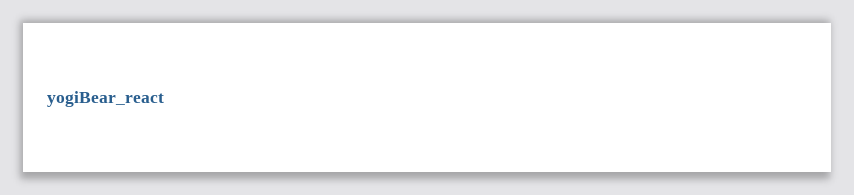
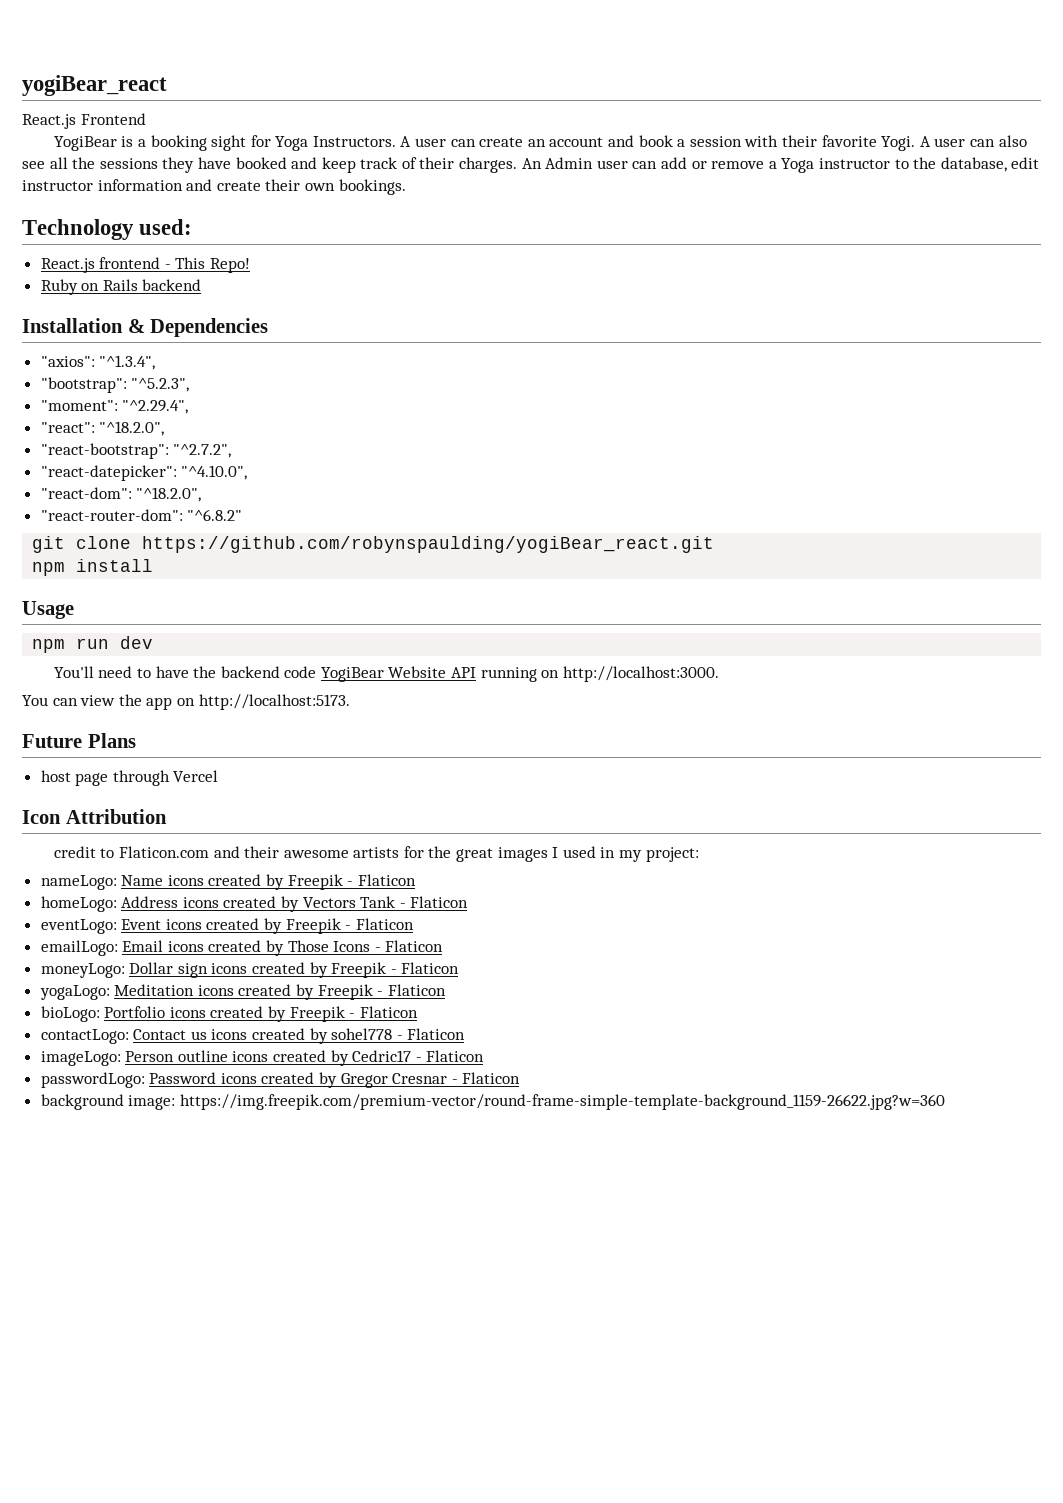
(164, 99) none -> [22,113,146,129] [53,135,1027,151] [22,157,1040,173] [22,179,406,195] [22,219,193,240] [40,257,251,273] [40,279,202,295] [22,318,269,337] [40,355,156,370] [40,377,190,393] [40,400,189,414] [40,421,165,436] [40,443,232,459] [40,465,248,481] [40,487,202,502] [40,509,243,521] [32,536,715,553] [32,559,154,576] [22,601,74,619] [32,636,154,653] [53,666,719,682] [22,694,350,710] [22,733,136,748] [40,770,219,786] [22,809,167,824] [53,846,699,862] [40,874,416,890] [40,896,469,912] [40,918,414,934] [40,940,444,956] [40,962,460,978] [39,984,446,1000] [40,1006,418,1022] [40,1028,466,1044] [40,1050,485,1066] [40,1072,521,1088] [40,1094,945,1110] // React.js Frontend // YogiBear is a booking sight for Yoga Instructors. A user can create an account and book a session with their favorite Yogi. A user can also see all the sessions they have booked and keep track of their charges. An Admin user can add or remove a Yoga instructor to the database, edit instructor information and create their own bookings. // Technology used: // React.js frontend - This Repo! // Ruby on Rails backend // Installation & Dependencies // "axios": "^1.3.4", // "bootstrap": "^5.2.3", // "moment": "^2.29.4", // "react": "^18.2.0", // "react-bootstrap": "^2.7.2", // "react-datepicker": "^4.10.0", // "react-dom": "^18.2.0", // "react-router-dom": "^6.8.2" // git clone https://github.com/robynspaulding/yogiBear_react.git // npm install // Usage // npm run dev // You'll need to have the backend code YogiBear Website API running on http://localhost:3000. // You can view the app on http://localhost:5173. // Future Plans // host page through Vercel // Icon Attribution // credit to Flaticon.com and their awesome artists for the great images I used in my project: // nameLogo: Name icons created by Freepik - Flaticon // homeLogo: Address icons created by Vectors Tank - Flaticon // eventLogo: Event icons created by Freepik - Flaticon // emailLogo: Email icons created by Those Icons - Flaticon // moneyLogo: Dollar sign icons created by Freepik - Flaticon // yogaLogo: Meditation icons created by Freepik - Flaticon // bioLogo: Portfolio icons created by Freepik - Flaticon // contactLogo: Contact us icons created by sohel778 - Flaticon // imageLogo: Person outline icons created by Cedric17 - Flaticon // passwordLogo: Password icons created by Gregor Cresnar - Flaticon // background image: https://img.freepik.com/premium-vector/round-frame-simple-template-background_1159-26622.jpg?w=360

